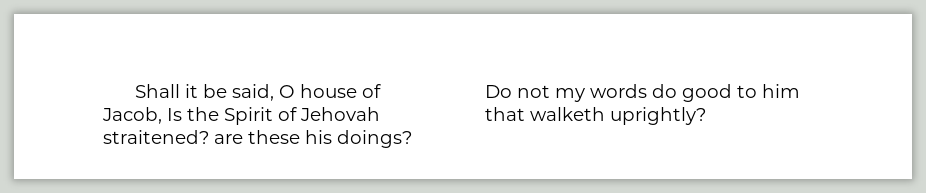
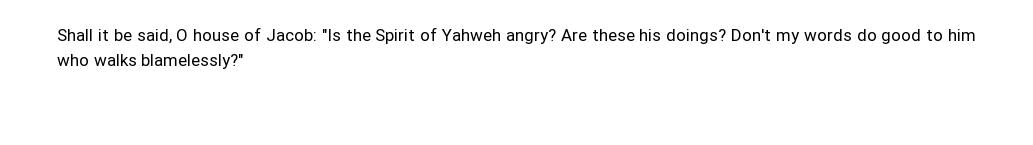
[102,107,182,124] Jacob, Is -> [265,29,341,41] Jacob: "Is
[300,107,380,121] [103,130,243,144] Jehovah straitened? are -> [440,29,587,44] Yahweh angry? Are
[485,85,550,98] Do not -> [731,29,771,41] Don't
[485,107,706,125] that walketh uprightly? -> [57,54,244,69] who walks blamelessly?"

